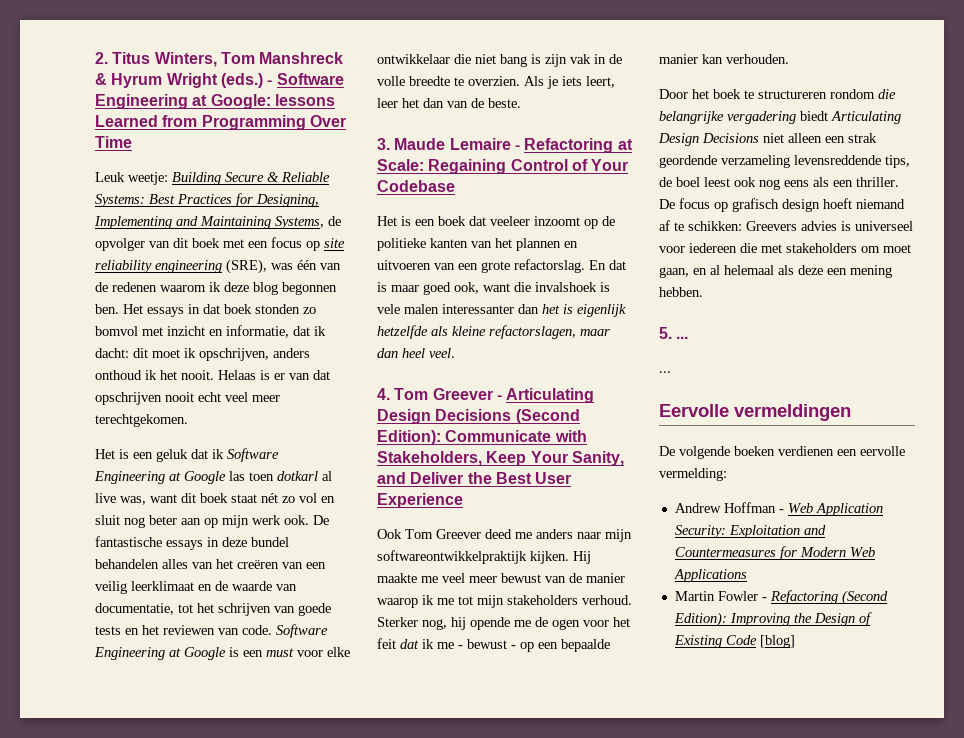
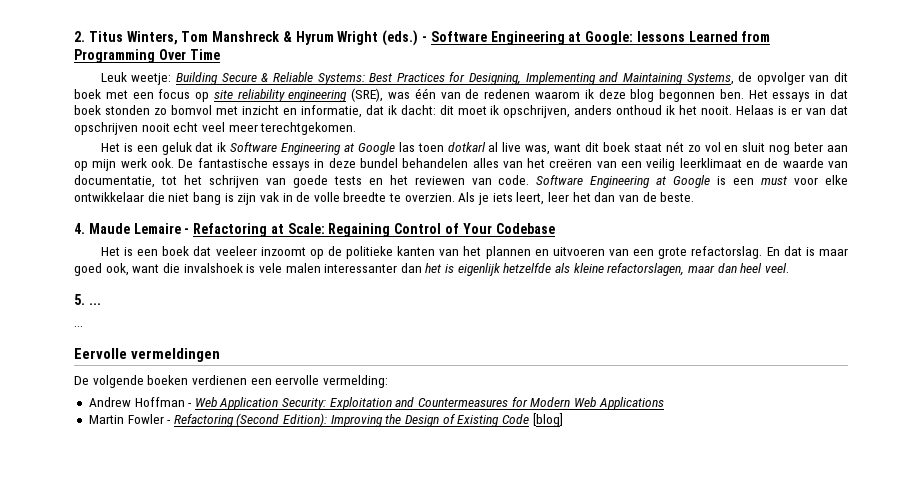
[377,138,390,150] 3. -> [74,223,85,234] 4.
[377,388,595,403] [377,409,580,424] [377,430,587,445] [377,451,624,466] [377,472,572,484] [377,493,463,508] [377,529,632,542] [377,550,591,564] [377,573,625,583] [377,595,632,608] [377,617,630,630] [377,638,610,652] [659,54,789,64] [659,89,896,99] [659,111,901,124] [658,133,877,146] [659,155,910,168] [659,177,899,190] [659,198,905,212] [659,220,913,231] [659,243,911,253] [659,265,892,278] [659,287,703,297] // 4. Tom Greever - Articulating Design Decisions (Second Edition): Communicate with Stakeholders, Keep Your Sanity, and Deliver the Best User Experience // Ook Tom Greever deed me anders naar mijn softwareontwikkelpraktijk kijken. Hij maakte me veel meer bewust van de manier waarop ik me tot mijn stakeholders verhoud. Sterker nog, hij opende me de ogen voor het feit dat ik me - bewust - op een bepaalde manier kan verhouden. // Door het boek te structureren rondom die belangrijke vergadering biedt Articulating Design Decisions niet alleen een strak geordende verzameling levensreddende tips, de boel leest ook nog eens als een thriller. De focus op grafisch design hoeft niemand af te schikken: Greevers advies is universeel voor iedereen die met stakeholders om moet gaan, en al helemaal als deze een mening hebben. -> (789, 268) none

